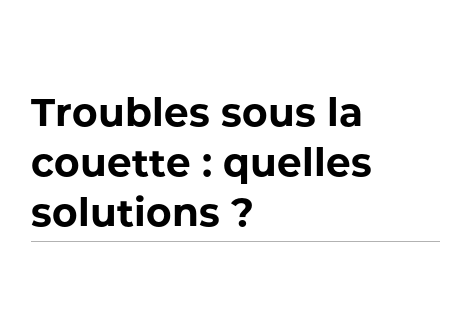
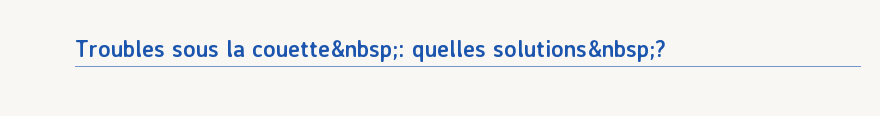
[31,147,372,184] [31,195,254,227] couette : quelles solutions ? -> [251,40,666,62] couette&nbsp;: quelles solutions&nbsp;?

